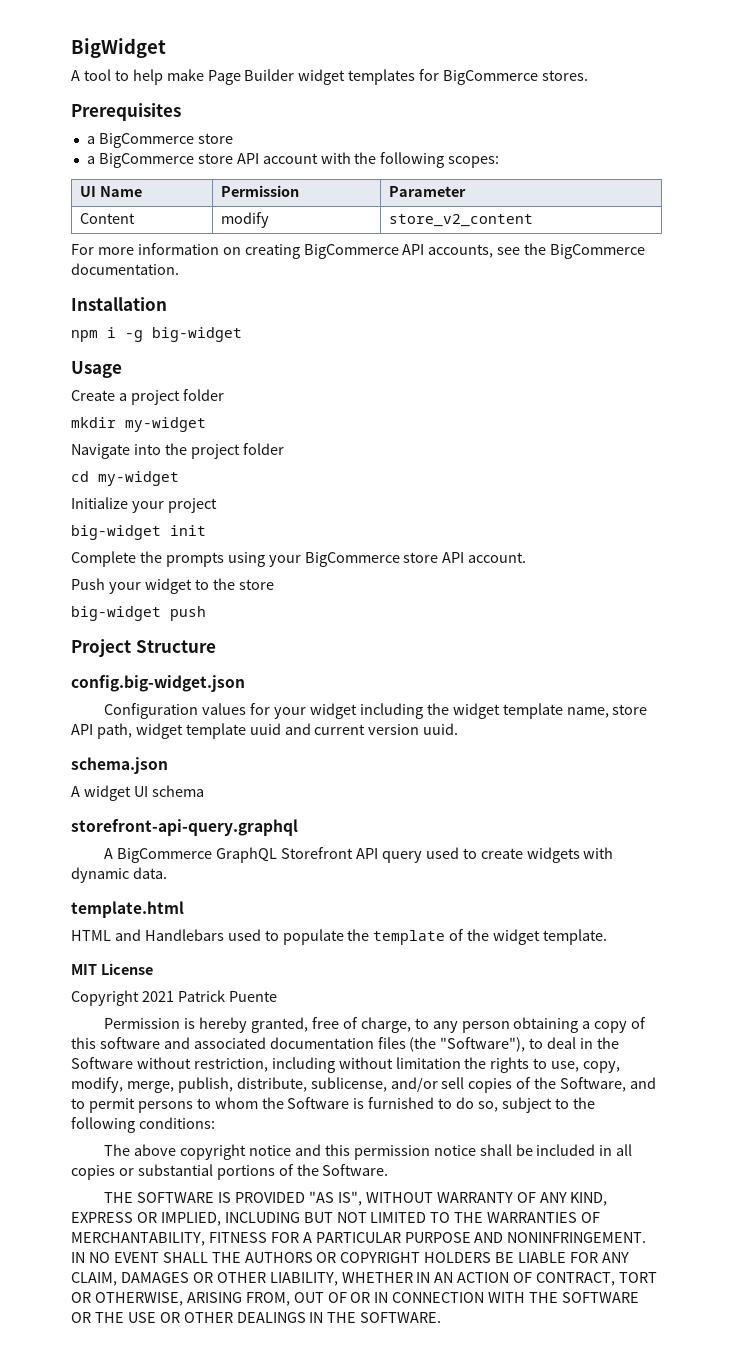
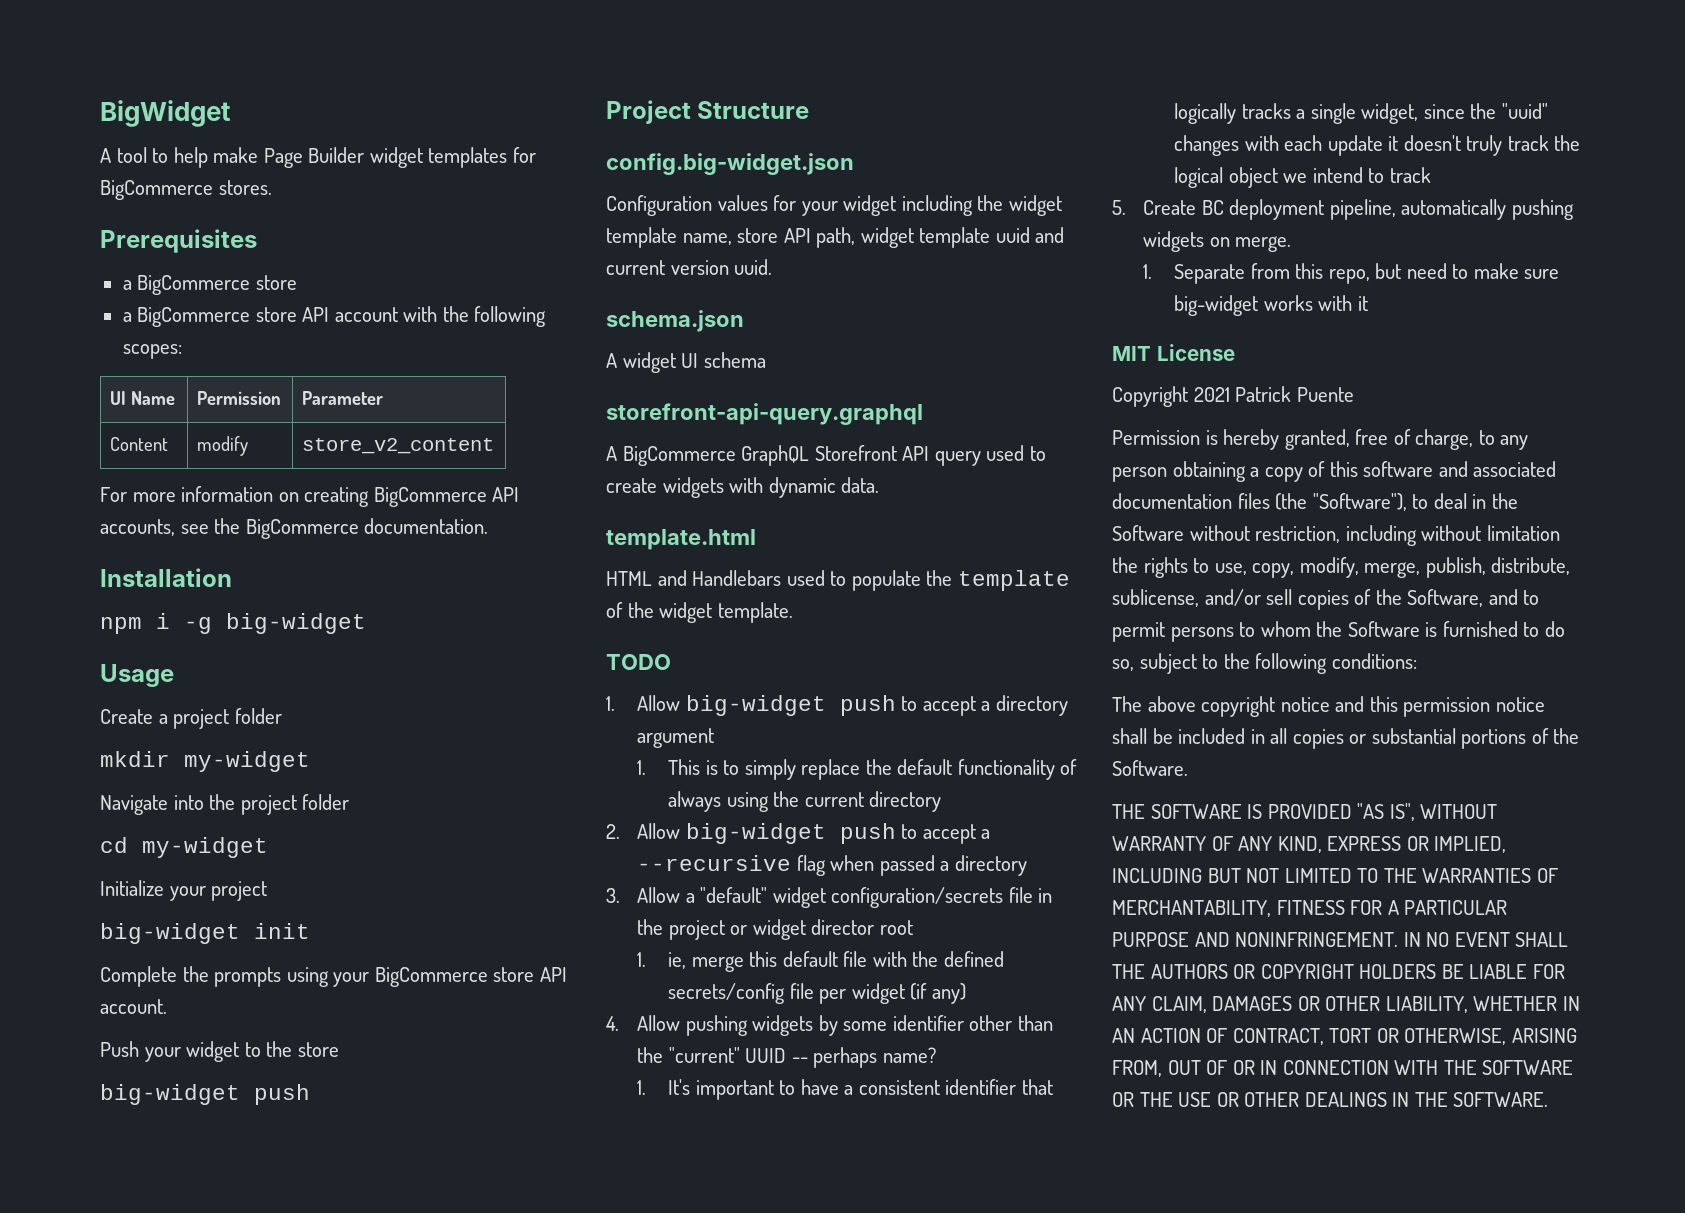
(608, 937) none -> [606,654,671,670] [606,695,1068,716] [637,728,715,748] [637,759,1078,780] [668,791,942,812] [606,823,991,844] [637,855,1027,876] [606,887,1053,908] [637,919,913,940] [637,951,1004,972] [668,983,966,1004] [606,1015,1053,1036] [637,1047,936,1068] [637,1079,1053,1100] [1174,103,1548,124] [1174,135,1581,156] [1174,167,1431,188] [1112,199,1574,220] [1143,231,1292,252] [1143,263,1560,284] [1174,295,1368,316] // TODO // 1. Allow big-widget push to accept a directory argument // 1. This is to simply replace the default functionality of always using the current directory // 2. Allow big-widget push to accept a --recursive flag when passed a directory // 3. Allow a "default" widget configuration/secrets file in the project or widget director root // 1. ie, merge this default file with the defined secrets/config file per widget (if any) // 4. Allow pushing widgets by some identifier other than the "current" UUID -- perhaps name? // 1. It's important to have a consistent identifier that logically tracks a single widget, since the "uuid" changes with each update it doesn't truly track the logical object we intend to track // 5. Create BC deployment pipeline, automatically pushing widgets on merge. // 1. Separate from this repo, but need to make sure big-widget works with it

